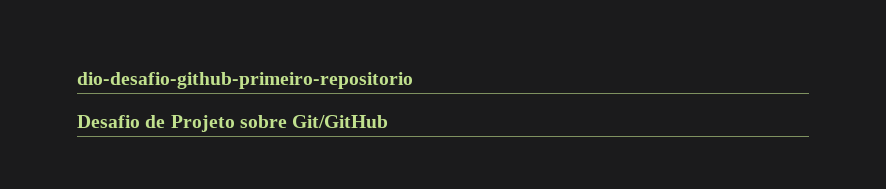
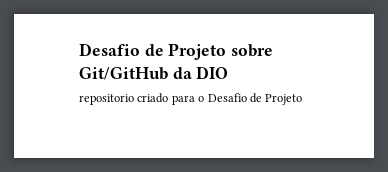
[77,72,413,89] dio-desafio-github-primeiro-repositorio // -> (79, 49) none
(389, 121) none -> [172,66,229,79] [79,93,303,105] da DIO // repositorio criado para o Desafio de Projeto

